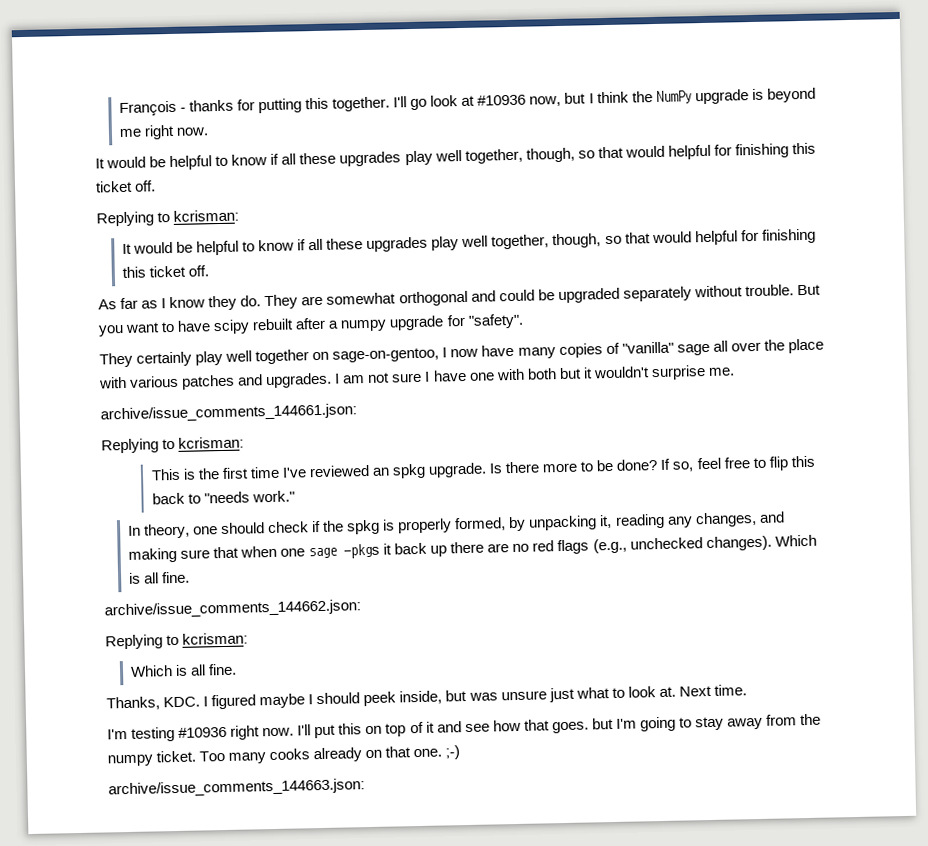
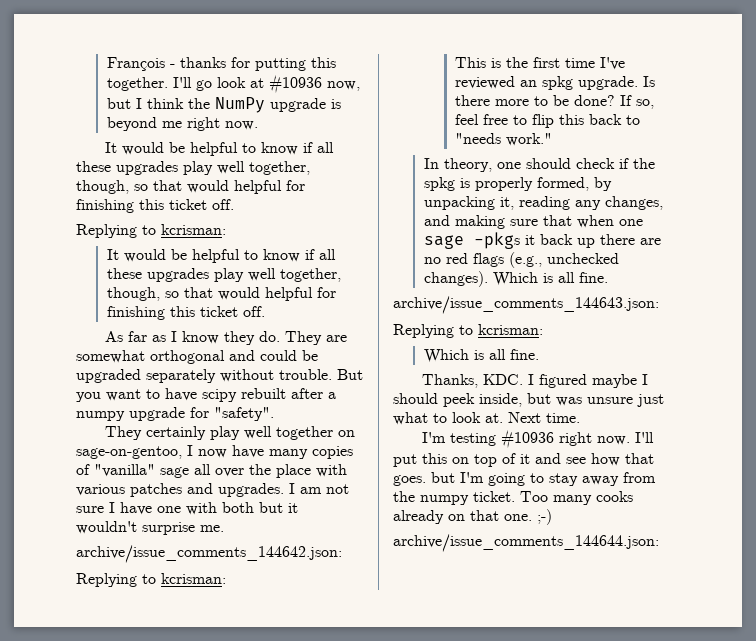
[100,403,357,423] archive/issue_comments_144661.json: -> [76,545,342,563] archive/issue_comments_144642.json:
[104,599,361,619] archive/issue_comments_144662.json: -> [393,296,659,314] archive/issue_comments_144643.json:
[108,778,365,798] archive/issue_comments_144663.json: -> [393,534,659,552] archive/issue_comments_144644.json:

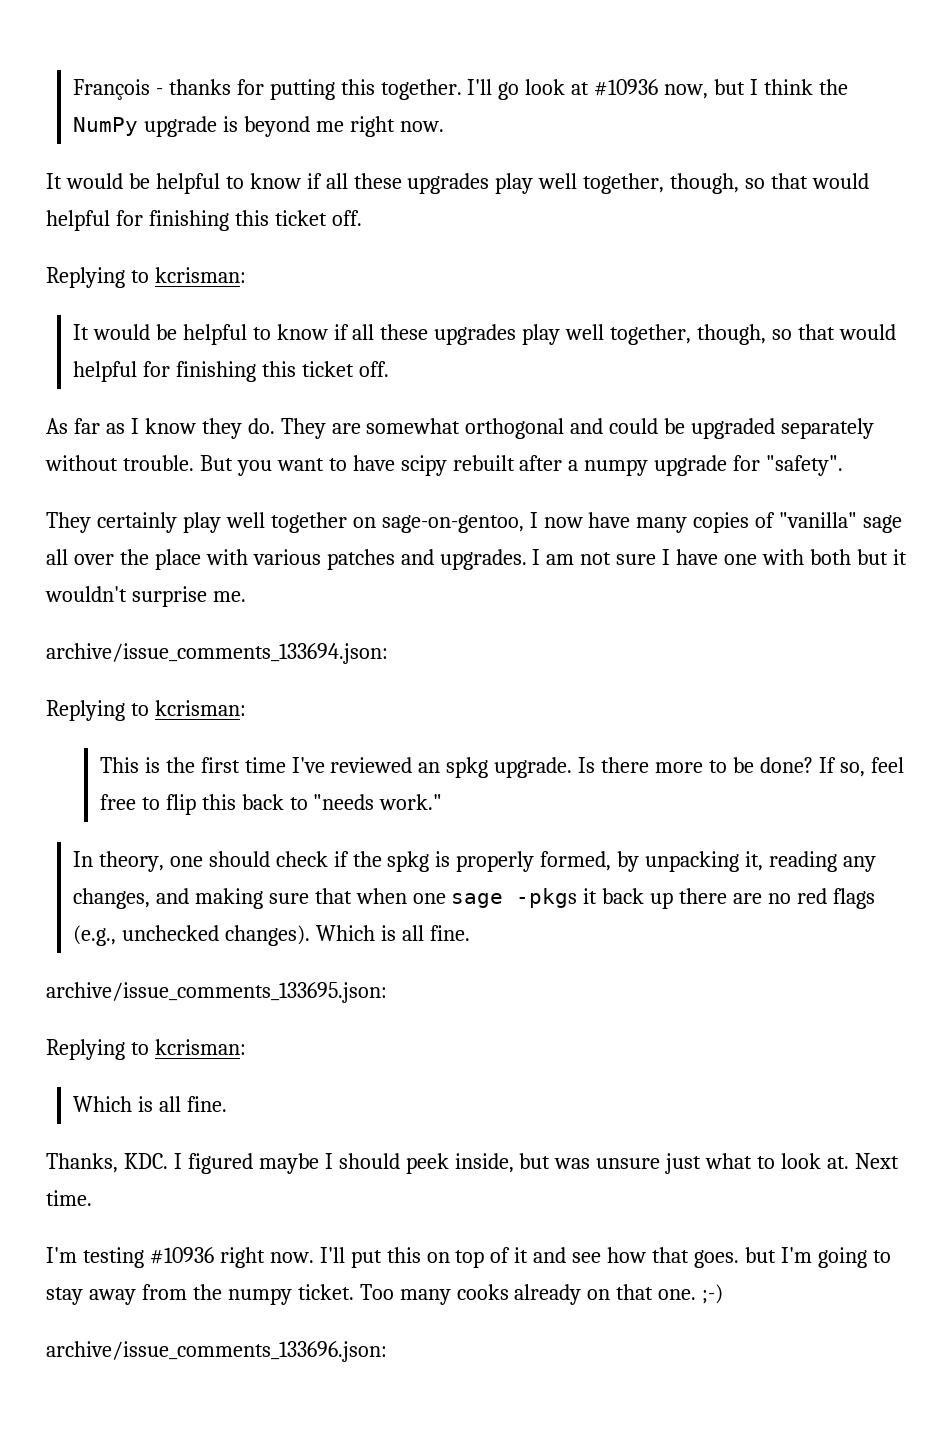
[76,545,342,563] archive/issue_comments_144642.json: -> [46,643,388,664] archive/issue_comments_133694.json:
[393,296,659,314] archive/issue_comments_144643.json: -> [46,982,387,1003] archive/issue_comments_133695.json:
[393,534,659,552] archive/issue_comments_144644.json: -> [46,1341,387,1362] archive/issue_comments_133696.json:

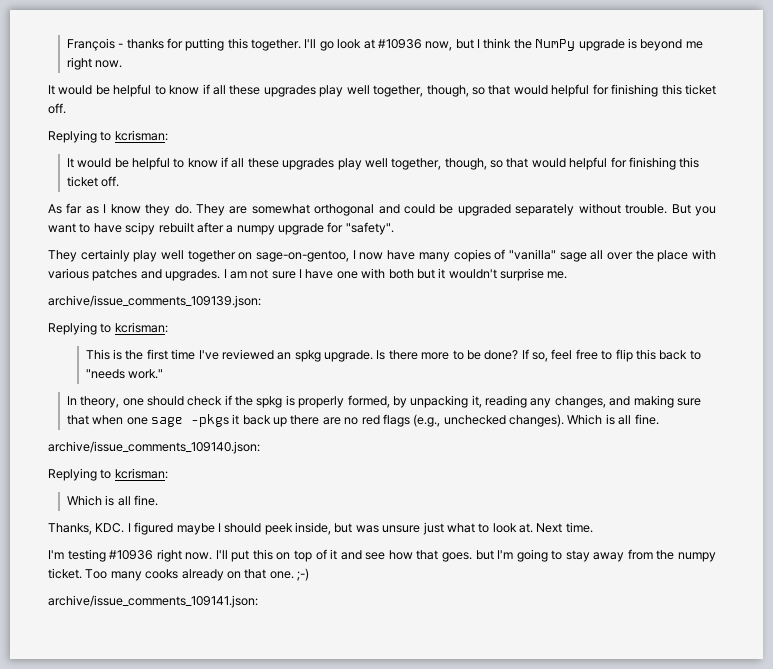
[46,643,388,664] archive/issue_comments_133694.json: -> [48,295,261,308] archive/issue_comments_109139.json:
[46,982,387,1003] archive/issue_comments_133695.json: -> [48,441,260,454] archive/issue_comments_109140.json:
[46,1341,387,1362] archive/issue_comments_133696.json: -> [48,595,258,608] archive/issue_comments_109141.json:

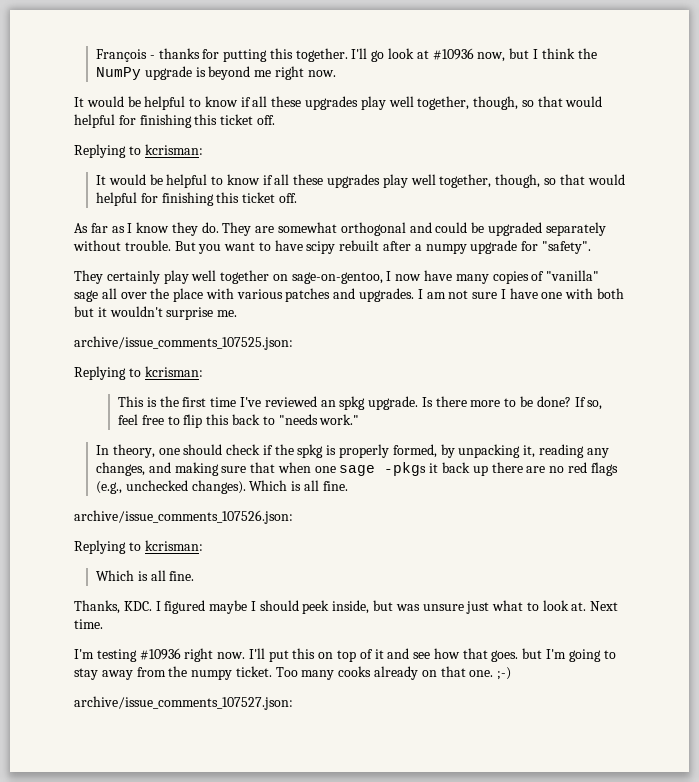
[48,295,261,308] archive/issue_comments_109139.json: -> [74,336,293,350] archive/issue_comments_107525.json:
[48,441,260,454] archive/issue_comments_109140.json: -> [74,510,293,524] archive/issue_comments_107526.json:
[48,595,258,608] archive/issue_comments_109141.json: -> [74,696,293,710] archive/issue_comments_107527.json:

